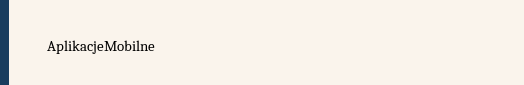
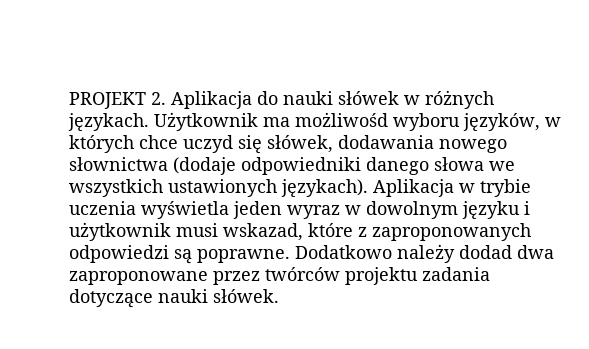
[47,40,155,54] AplikacjeMobilne -> [69,90,494,109] [68,112,561,131] [69,135,507,153] [69,157,515,175] [69,179,531,197] [69,201,530,219] [69,222,531,241] [69,244,554,264] [69,267,490,285] [69,289,279,308] PROJEKT 2. Aplikacja do nauki słówek w różnych językach. Użytkownik ma możliwośd wyboru języków, w których chce uczyd się słówek, dodawania nowego słownictwa (dodaje odpowiedniki danego słowa we wszystkich ustawionych językach). Aplikacja w trybie uczenia wyświetla jeden wyraz w dowolnym języku i użytkownik musi wskazad, które z zaproponowanych odpowiedzi są poprawne. Dodatkowo należy dodad dwa zaproponowane przez twórców projektu zadania dotyczące nauki słówek.

